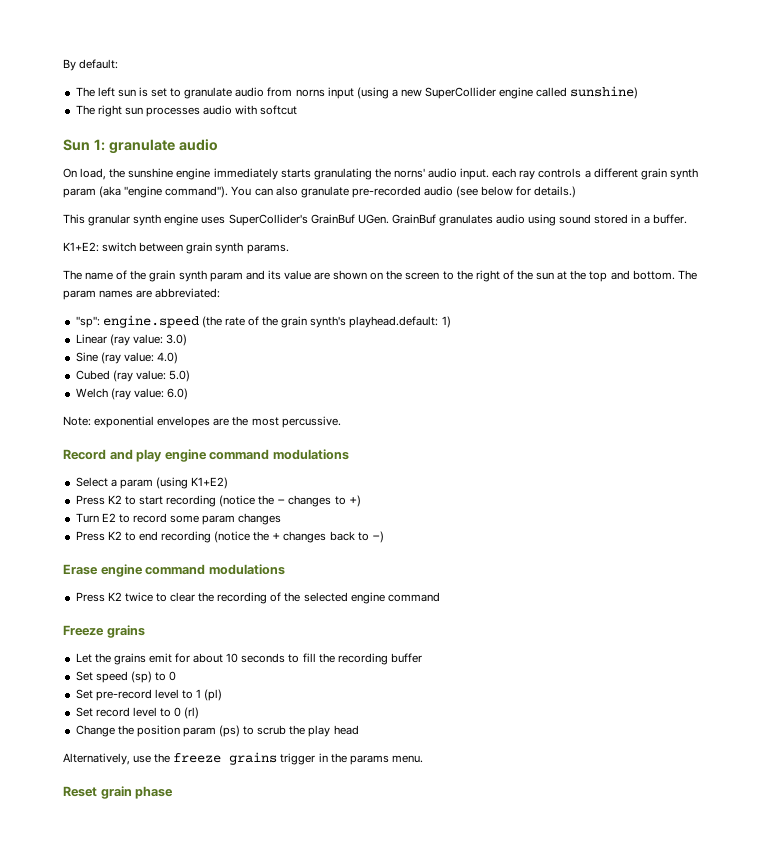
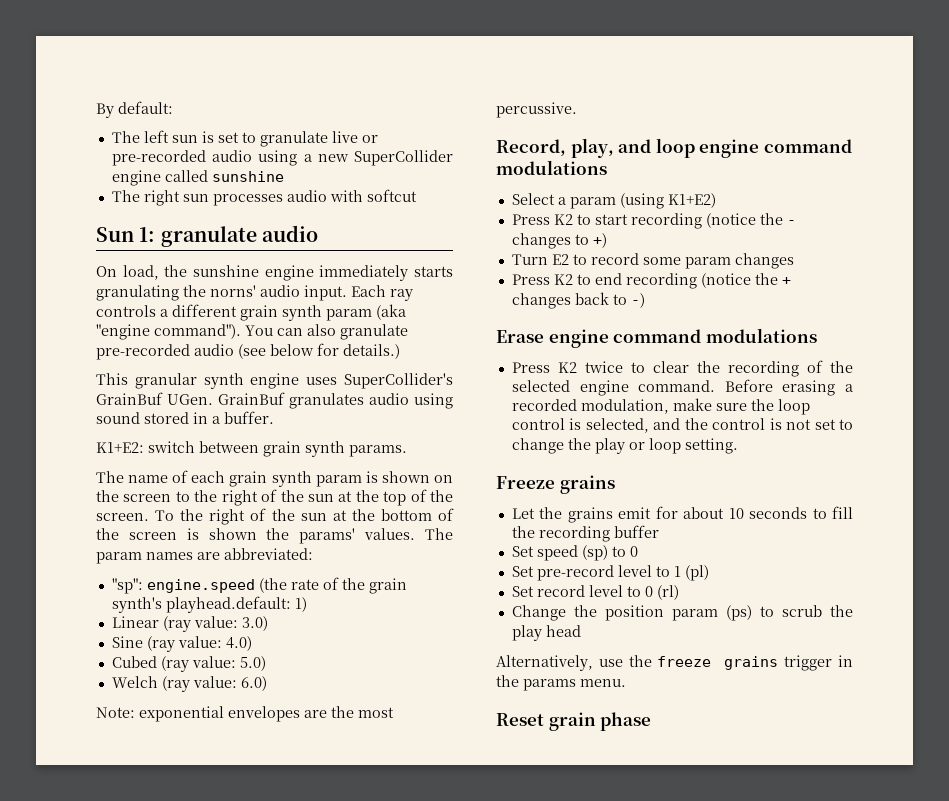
[235,87,389,99] audio from norns input (using -> [331,131,378,143] [111,150,298,166] live or pre-recorded audio using
[570,86,639,99] sunshine) -> [211,171,284,182] sunshine
[492,168,517,178] each -> [351,285,386,297] Each
[130,270,331,282] the grain synth param and its value are -> [191,471,378,487] each grain synth param is
[610,270,675,280] and bottom. -> [410,489,454,502] [96,508,454,525] [96,528,416,544] of the screen. To the right of the sun at the bottom of the screen is shown the params' values.
[63,449,163,462] Record and play -> [496,138,695,158] Record, play, and loop
[387,592,440,602] command -> [638,379,853,396] [511,398,810,415] [511,418,853,433] [511,438,738,454] command. Before erasing a recorded modulation, make sure the loop control is selected, and the control is not set to change the play or loop setting.

